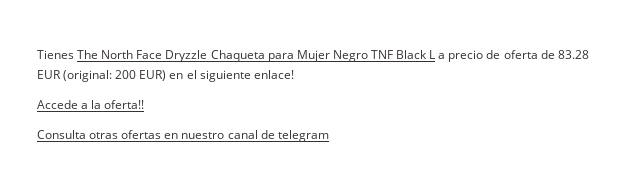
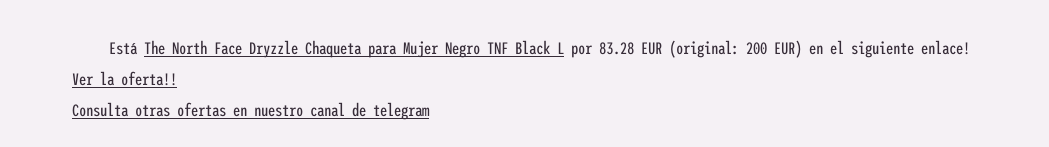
[37,50,74,59] Tienes -> [108,42,138,55] Está
[438,50,555,62] a precio de oferta de -> [570,45,593,58] por
[37,100,89,109] Accede a -> [72,73,94,86] Ver

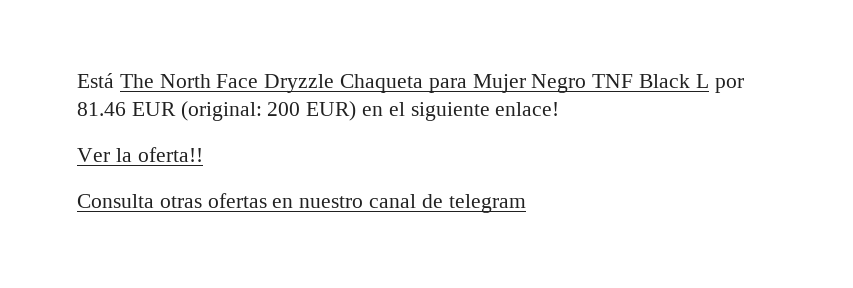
[598,42,634,55] 83.28 -> [77,102,126,116] 81.46

